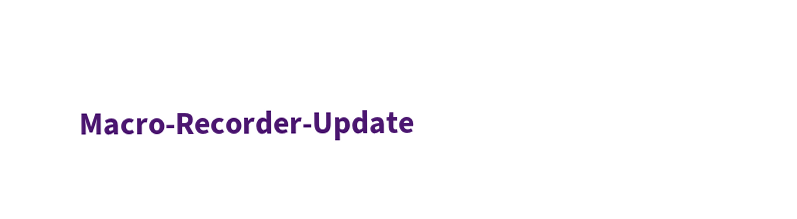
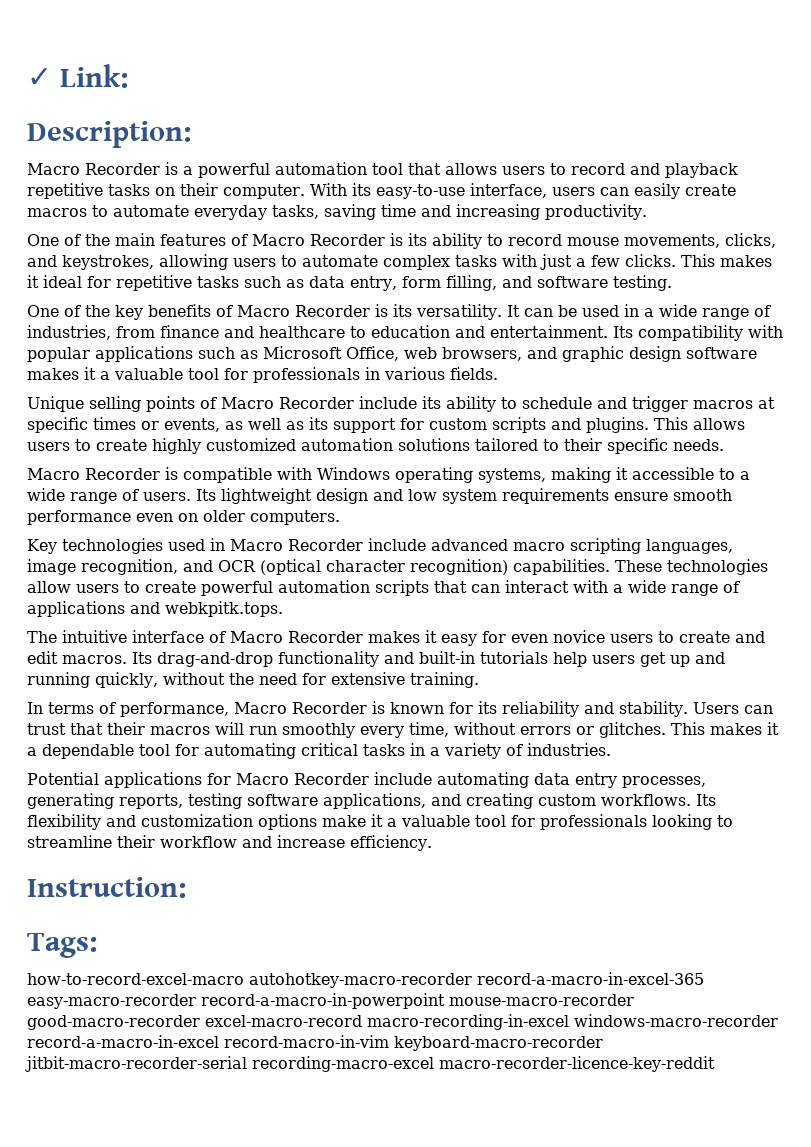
[79,109,415,142] Macro-Recorder-Update -> [27,64,128,88] [27,121,191,148] [27,162,738,178] [27,183,736,199] [27,204,647,220] [27,233,776,249] [27,254,772,270] [27,275,672,291] [27,304,771,320] [27,325,783,341] [27,346,757,362] [27,367,498,383] [27,396,775,412] [27,417,745,433] [27,438,724,454] [27,467,750,483] [27,488,732,504] [27,510,340,525] [27,538,733,554] [27,559,768,575] [27,580,740,596] [27,601,283,617] [27,630,765,646] [27,651,725,667] [27,672,479,688] [27,701,773,717] [27,722,779,738] [27,743,611,759] [27,772,706,788] [27,793,716,809] [27,814,733,830] [27,835,432,851] [27,877,186,898] [27,933,97,958] [27,972,704,988] [27,993,634,1009] [27,1014,778,1030] [27,1035,603,1051] [25,1056,715,1072] ✓ Link: // Description: // Macro Recorder is a powerful automation tool that allows users to record and playback repetitive tasks on their computer. With its easy-to-use interface, users can easily create macros to automate everyday tasks, saving time and increasing productivity. // One of the main features of Macro Recorder is its ability to record mouse movements, clicks, and keystrokes, allowing users to automate complex tasks with just a few clicks. This makes it ideal for repetitive tasks such as data entry, form filling, and software testing. // One of the key benefits of Macro Recorder is its versatility. It can be used in a wide range of industries, from finance and healthcare to education and entertainment. Its compatibility with popular applications such as Microsoft Office, web browsers, and graphic design software makes it a valuable tool for professionals in various fields. // Unique selling points of Macro Recorder include its ability to schedule and trigger macros at specific times or events, as well as its support for custom scripts and plugins. This allows users to create highly customized automation solutions tailored to their specific needs. // Macro Recorder is compatible with Windows operating systems, making it accessible to a wide range of users. Its lightweight design and low system requirements ensure smooth performance even on older computers. // Key technologies used in Macro Recorder include advanced macro scripting languages, image recognition, and OCR (optical character recognition) capabilities. These technologies allow users to create powerful automation scripts that can interact with a wide range of applications and webkpitk.tops. // The intuitive interface of Macro Recorder makes it easy for even novice users to create and edit macros. Its drag-and-drop functionality and built-in tutorials help users get up and running quickly, without the need for extensive training. // In terms of performance, Macro Recorder is known for its reliability and stability. Users can trust that their macros will run smoothly every time, without errors or glitches. This makes it a dependable tool for automating critical tasks in a variety of industries. // Potential applications for Macro Recorder include automating data entry processes, generating reports, testing software applications, and creating custom workflows. Its flexibility and customization options make it a valuable tool for professionals looking to streamline their workflow and increase efficiency. // Instruction: // Tags: // how-to-record-excel-macro autohotkey-macro-recorder record-a-macro-in-excel-365 easy-macro-recorder record-a-macro-in-powerpoint mouse-macro-recorder good-macro-recorder excel-macro-record macro-recording-in-excel windows-macro-recorder record-a-macro-in-excel record-macro-in-vim keyboard-macro-recorder jitbit-macro-recorder-serial recording-macro-excel macro-recorder-licence-key-reddit

